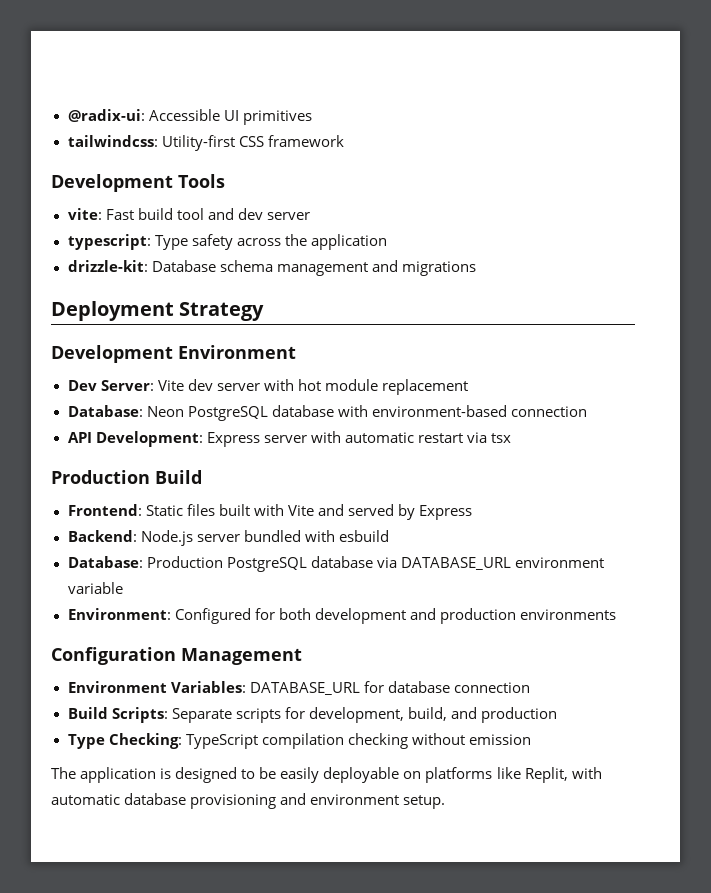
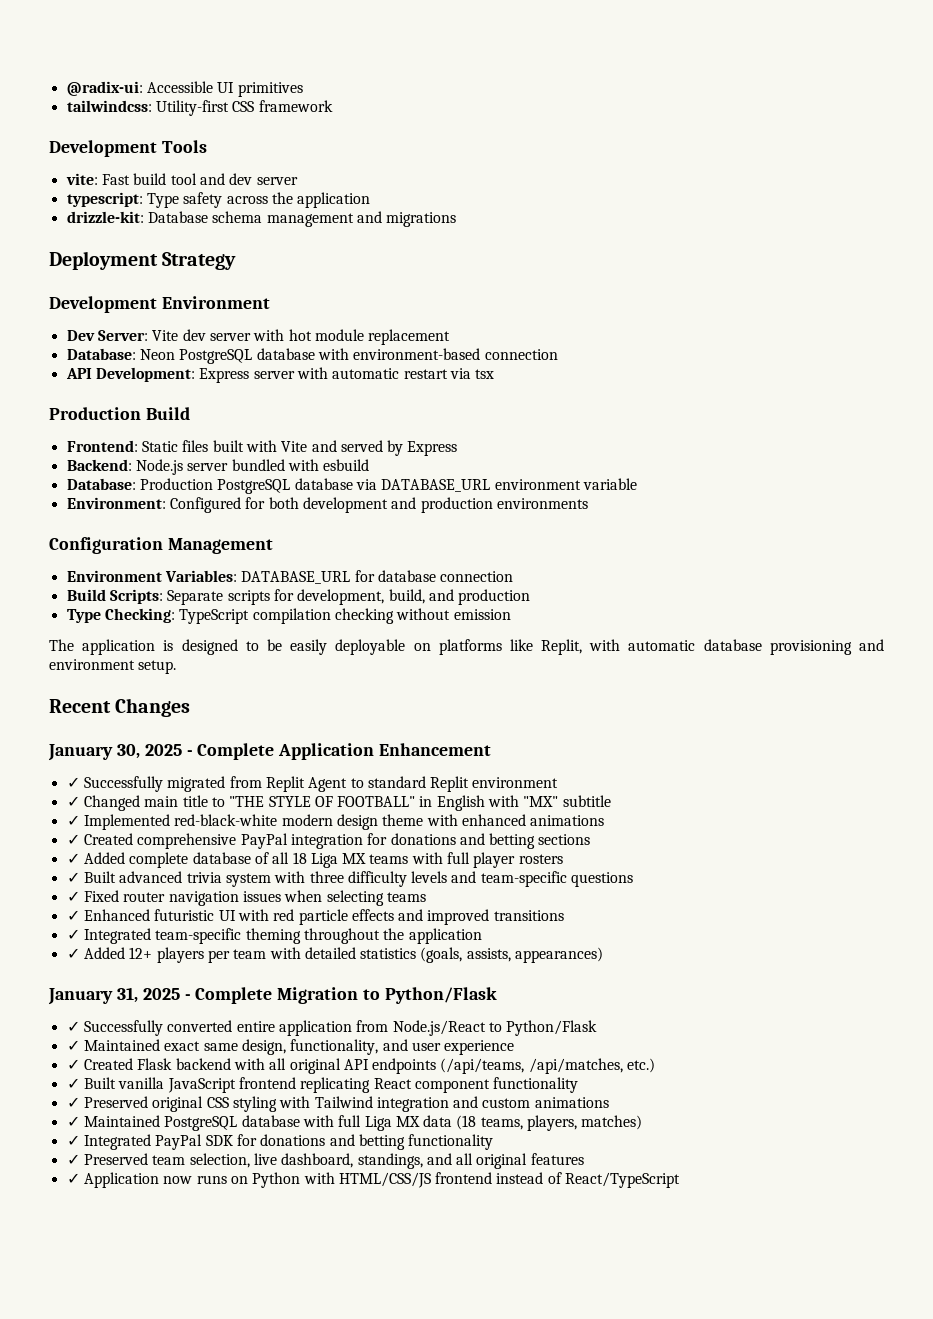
(446, 802) none -> [49,698,191,717] [48,743,492,761] [66,776,559,792] [66,795,611,811] [66,814,605,830] [66,833,591,849] [66,852,563,868] [66,871,634,887] [66,890,426,906] [66,909,564,925] [66,928,482,944] [66,947,604,963] [48,987,498,1005] [66,1020,598,1036] [66,1039,515,1055] [66,1058,656,1074] [66,1077,579,1093] [66,1096,609,1112] [66,1115,643,1131] [66,1134,494,1150] [66,1153,584,1169] [66,1172,681,1188] // Recent Changes // January 30, 2025 - Complete Application Enhancement // ✓ Successfully migrated from Replit Agent to standard Replit environment // ✓ Changed main title to "THE STYLE OF FOOTBALL" in English with "MX" subtitle // ✓ Implemented red-black-white modern design theme with enhanced animations // ✓ Created comprehensive PayPal integration for donations and betting sections // ✓ Added complete database of all 18 Liga MX teams with full player rosters // ✓ Built advanced trivia system with three difficulty levels and team-specific questions // ✓ Fixed router navigation issues when selecting teams // ✓ Enhanced futuristic UI with red particle effects and improved transitions // ✓ Integrated team-specific theming throughout the application // ✓ Added 12+ players per team with detailed statistics (goals, assists, appearances) // January 31, 2025 - Complete Migration to Python/Flask // ✓ Successfully converted entire application from Node.js/React to Python/Flask // ✓ Maintained exact same design, functionality, and user experience // ✓ Created Flask backend with all original API endpoints (/api/teams, /api/matches, etc.) // ✓ Built vanilla JavaScript frontend replicating React component functionality // ✓ Preserved original CSS styling with Tailwind integration and custom animations // ✓ Maintained PostgreSQL database with full Liga MX data (18 teams, players, matches) // ✓ Integrated PayPal SDK for donations and betting functionality // ✓ Preserved team selection, live dashboard, standings, and all original features // ✓ Application now runs on Python with HTML/CSS/JS frontend instead of React/TypeScript

